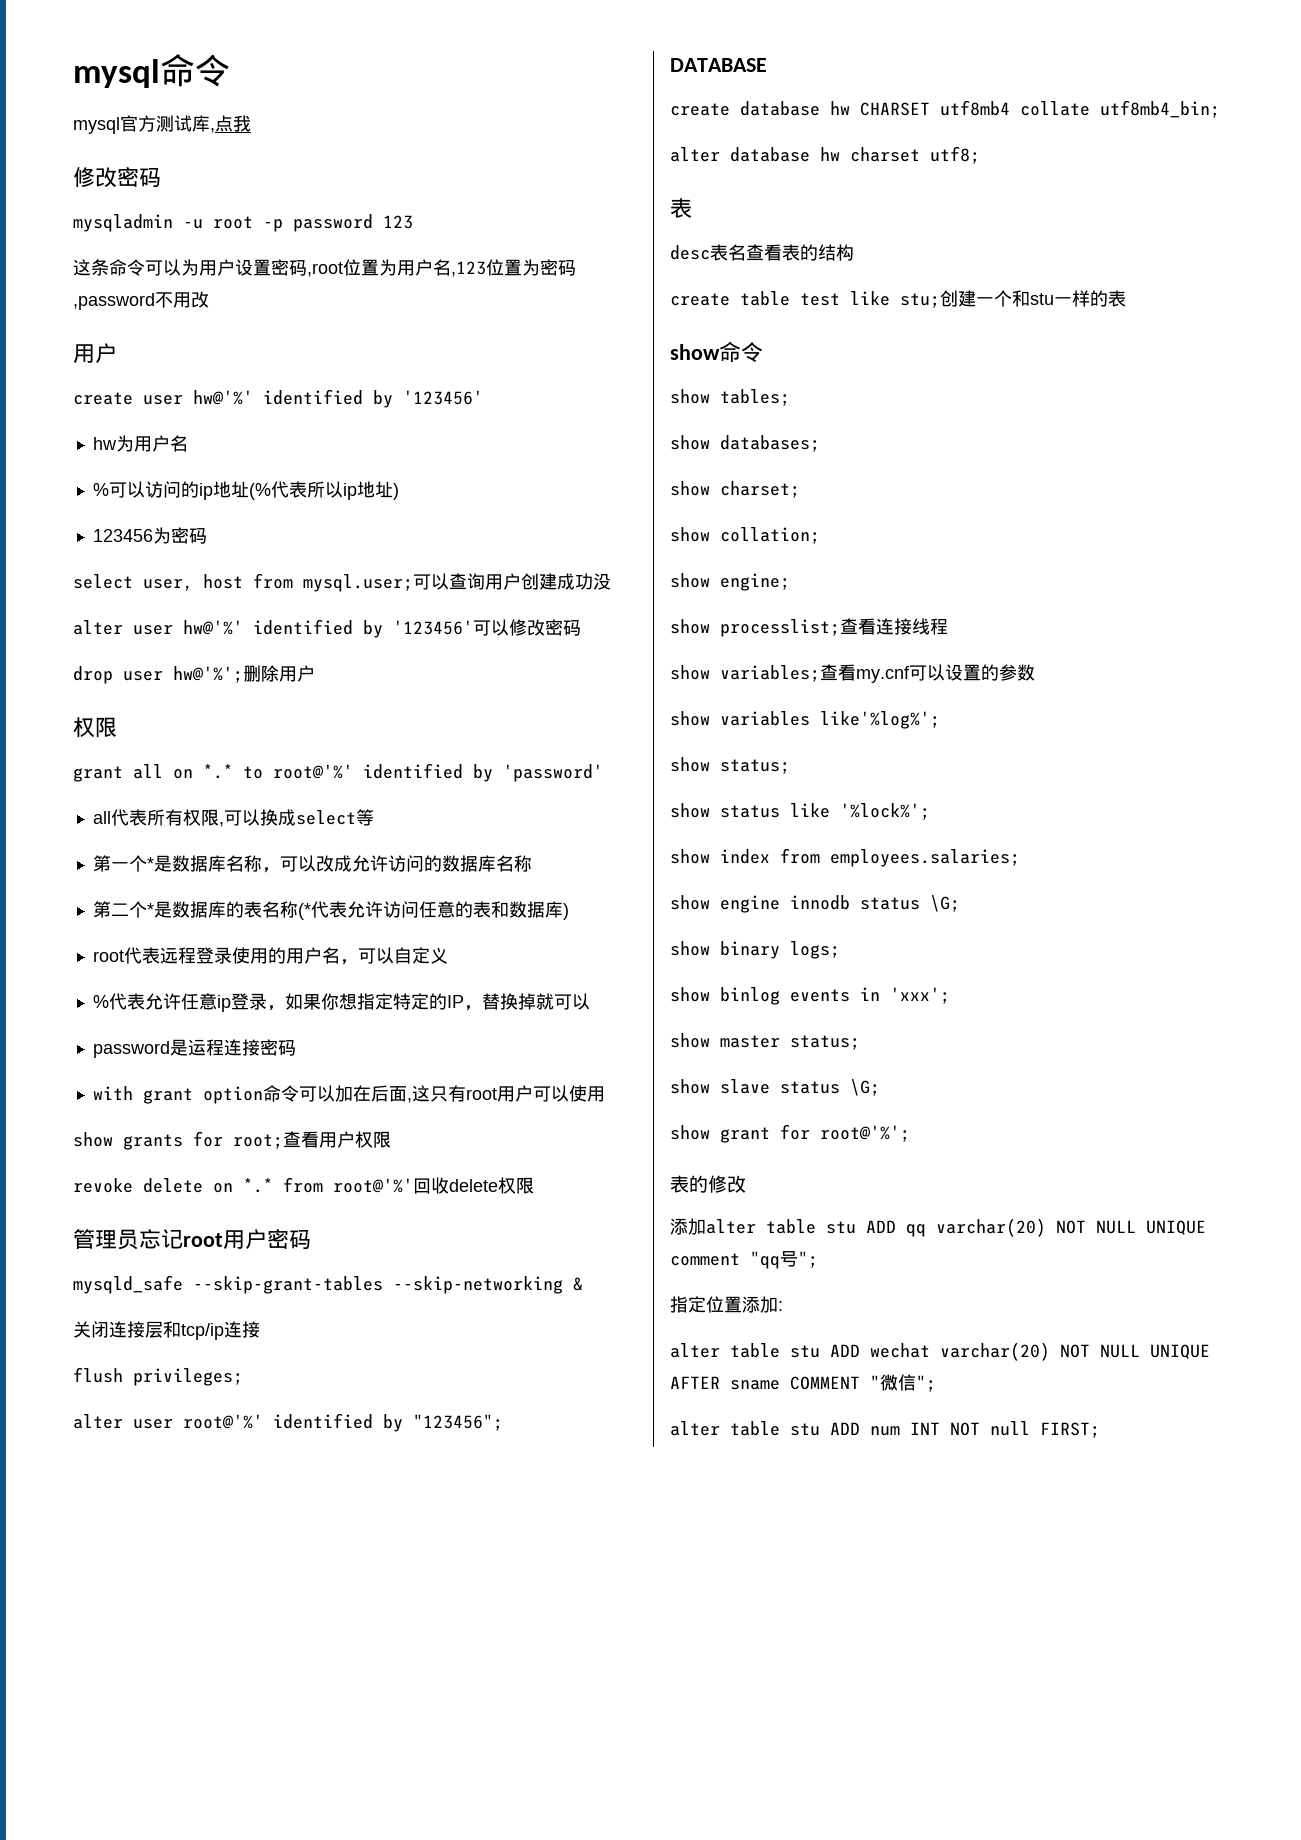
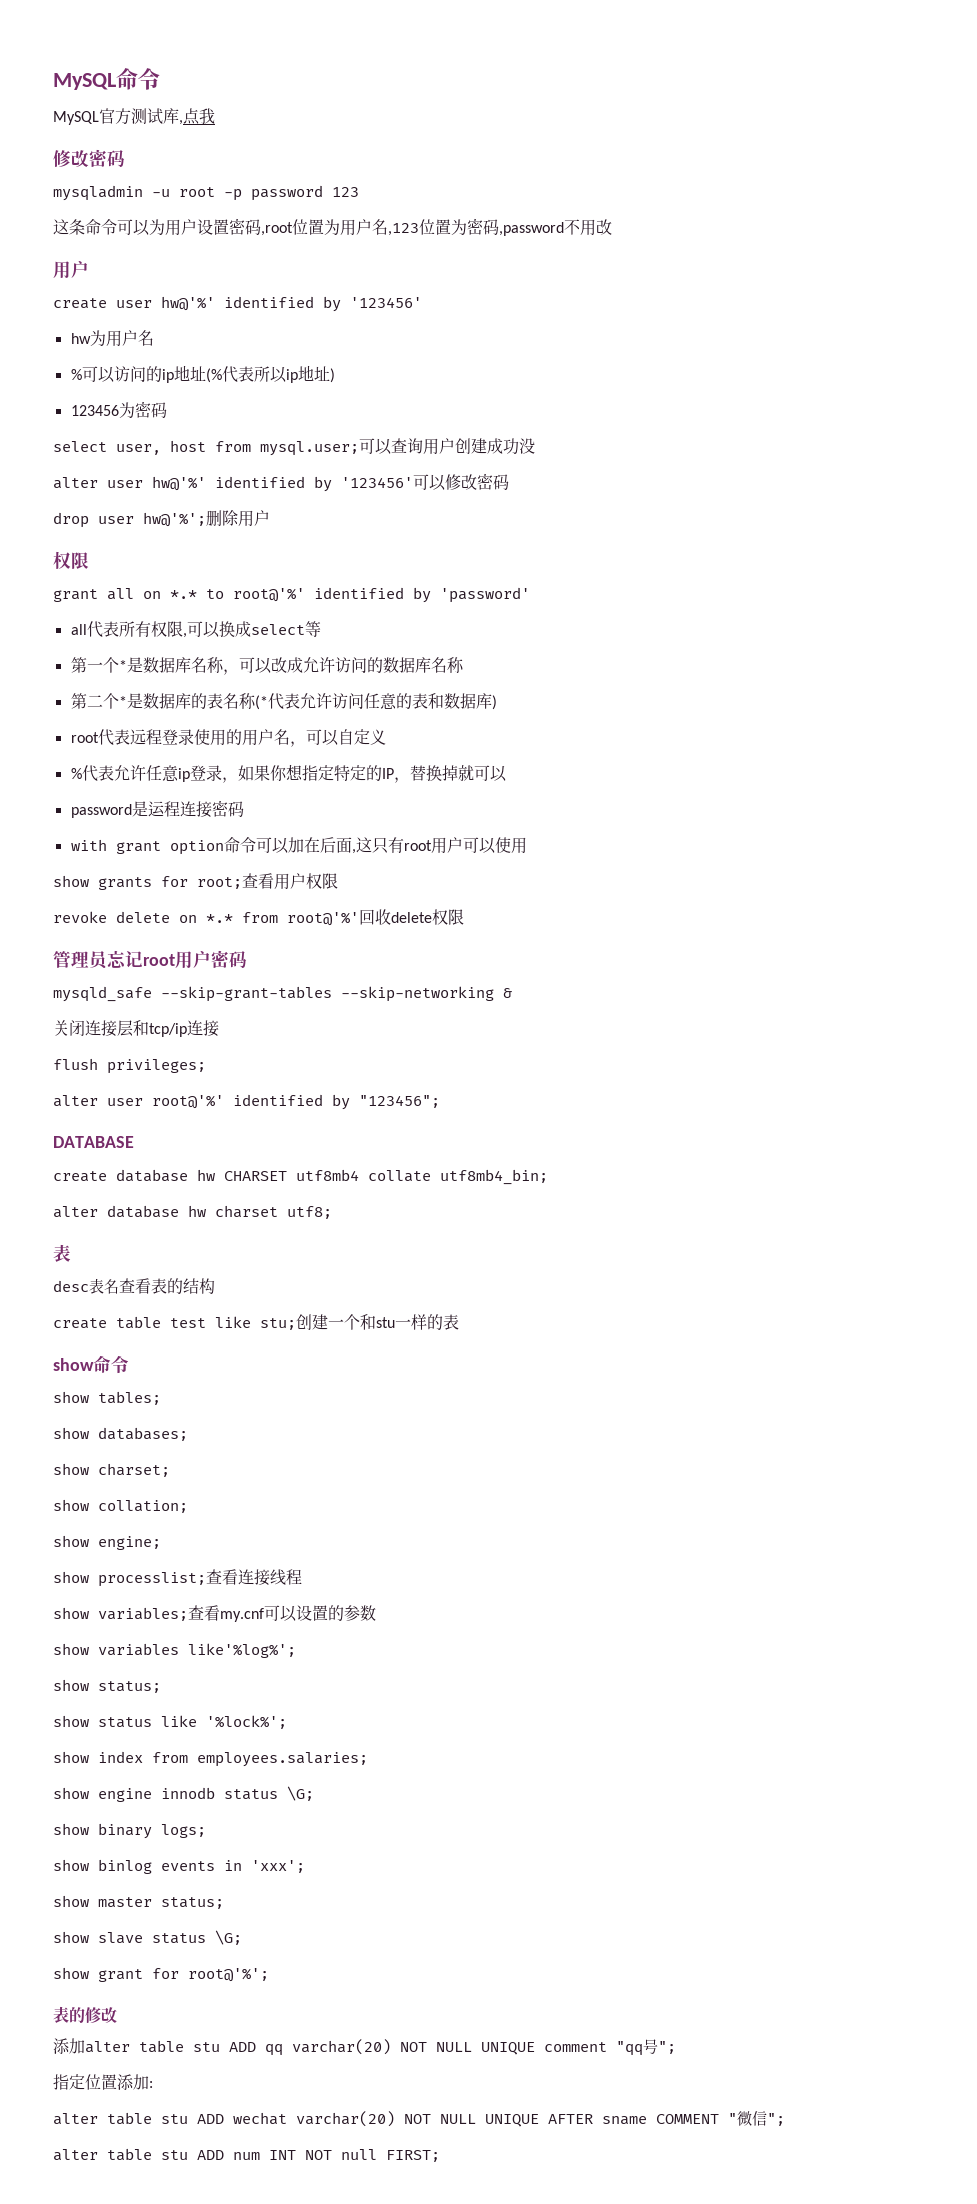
[73,54,230,88] [73,117,120,134] mysql命令 // mysql -> [53,68,160,90] [53,111,99,125] MySQL命令 // MySQL

